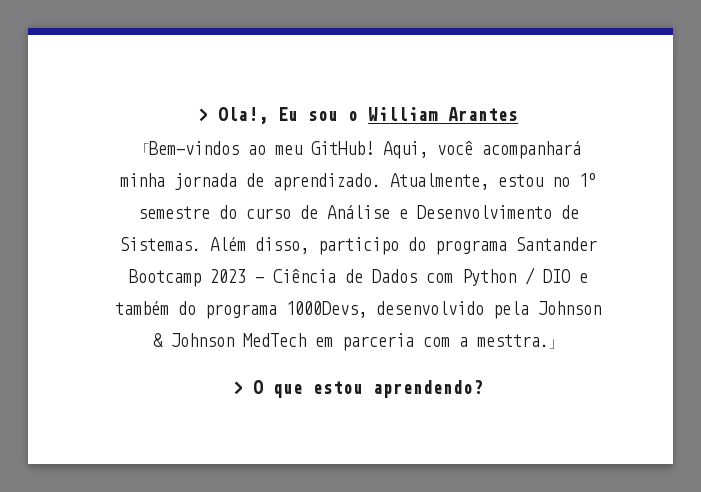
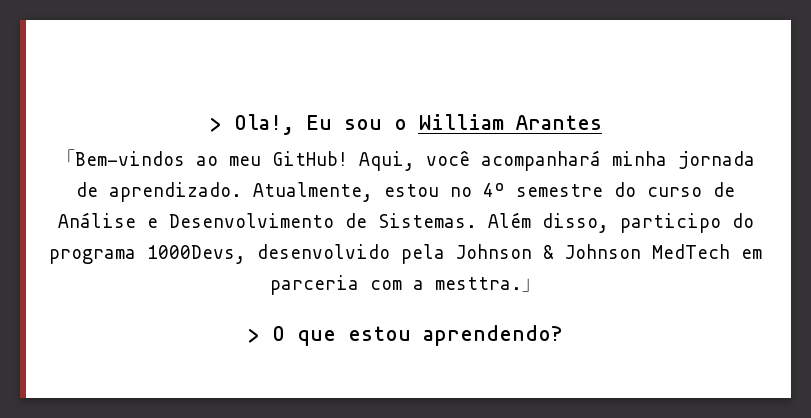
[578,173,597,187] 1º -> [483,183,505,197] 4º
[515,237,597,251] [128,267,588,287] [115,301,277,319] Santander Bootcamp 2023 - Ciência de Dados com Python / DIO e também do programa -> (136, 256) none

